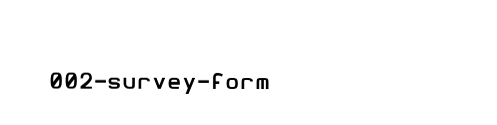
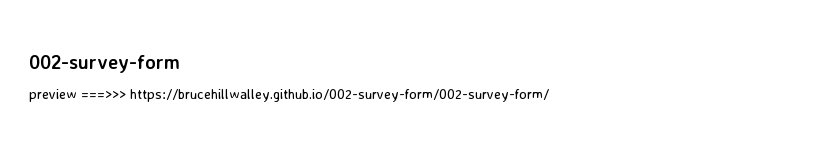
(270, 84) none -> [29,89,549,102] // preview ===>>> https://brucehillwalley.github.io/002-survey-form/002-survey-form/

